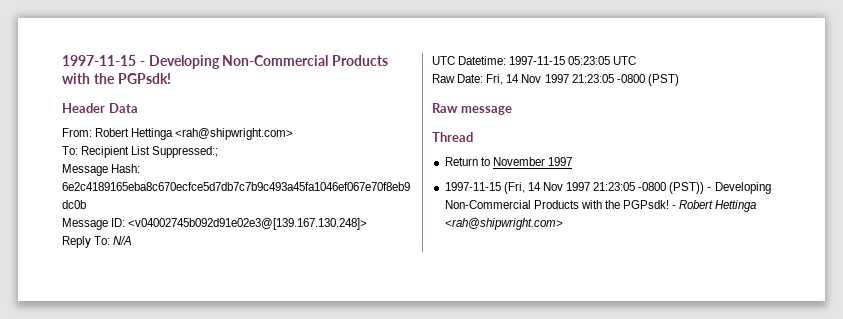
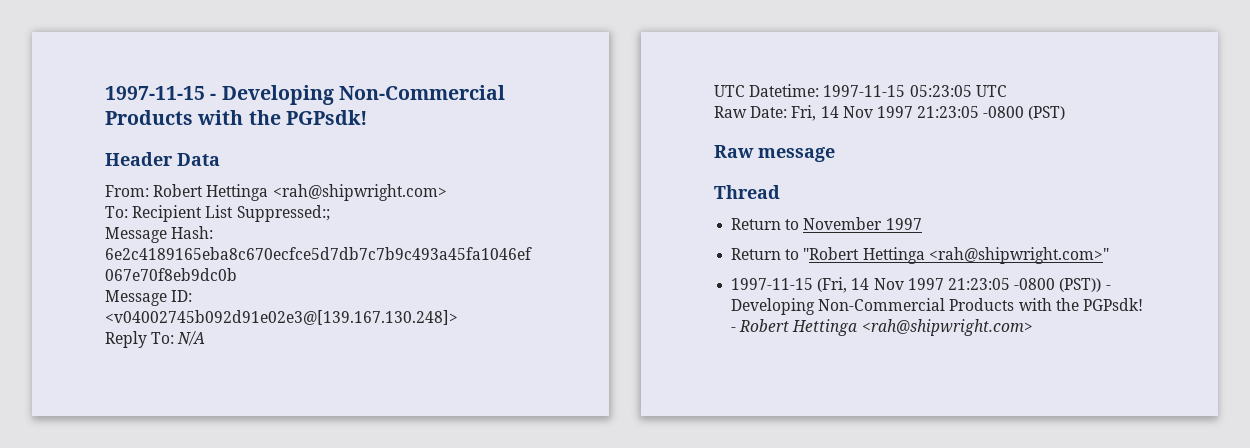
(572, 161) none -> [731,247,1109,264] // Return to "Robert Hettinga <rah@shipwright.com>"

